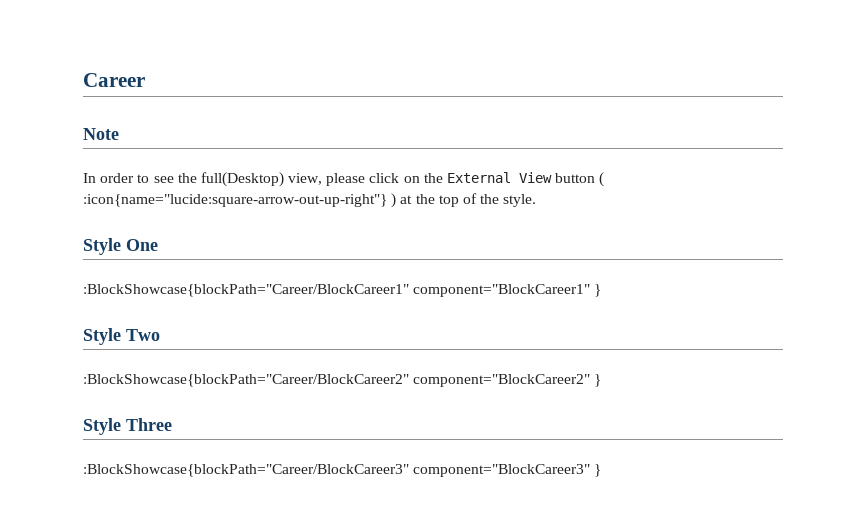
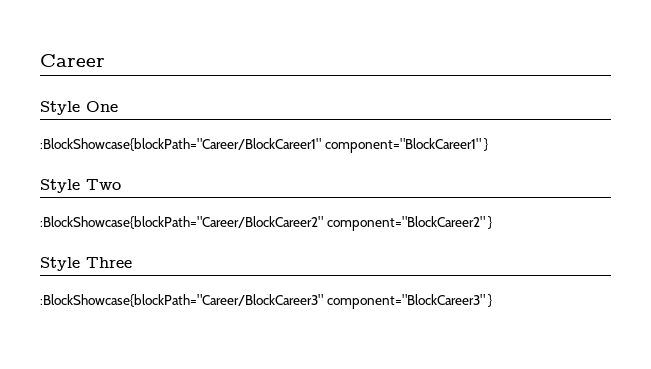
[83,128,119,140] [83,172,605,187] [83,193,537,208] // Note // In order to see the full(Desktop) view, please click on the External View button ( :icon{name="lucide:square-arrow-out-up-right"} ) at the top of the style. -> (105, 60) none

